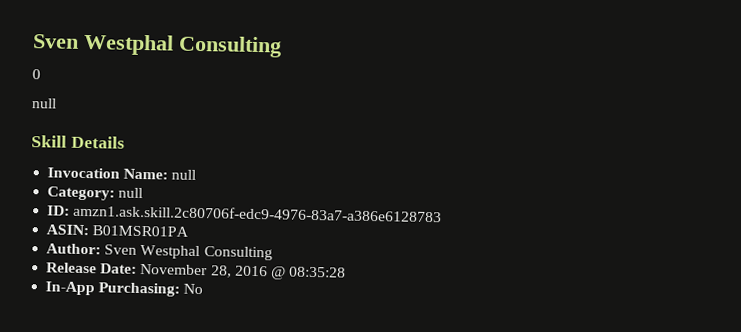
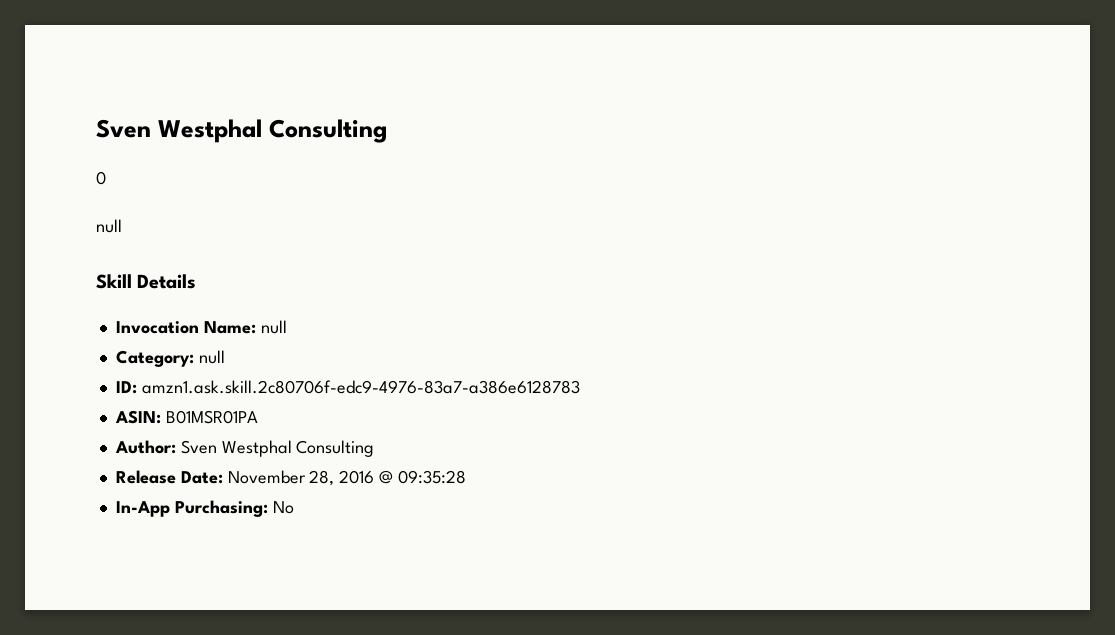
[289,266,347,278] 08:35:28 -> [397,470,466,484] 09:35:28

